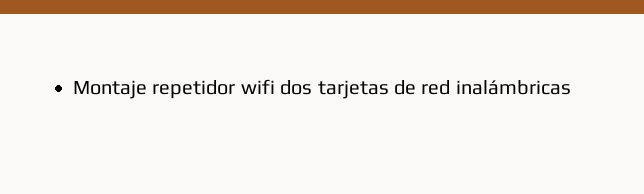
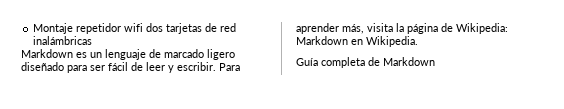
(571, 87) none -> [21,49,235,60] [21,62,240,73] [296,23,508,34] [296,36,418,47] [296,57,435,68] // Markdown es un lenguaje de marcado ligero diseñado para ser fácil de leer y escribir. Para aprender más, visita la página de Wikipedia: Markdown en Wikipedia. // Guía completa de Markdown

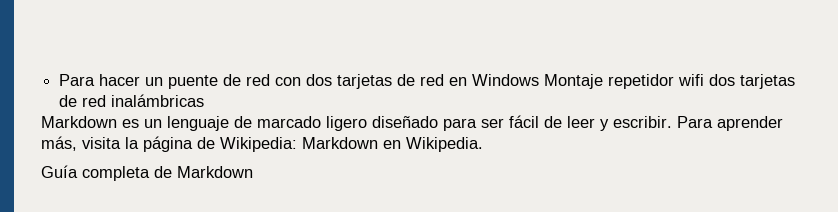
(33, 28) none -> [59,74,540,89] Para hacer un puente de red con dos tarjetas de red en Windows

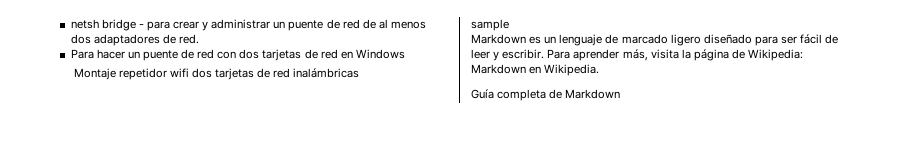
(59, 80) none -> [70,19,427,31] [70,34,199,46] netsh bridge - para crear y administrar un puente de red de al menos dos adaptadores de red. //
(540, 80) none -> (405, 54) //
(205, 100) none -> [471,19,509,31] // sample

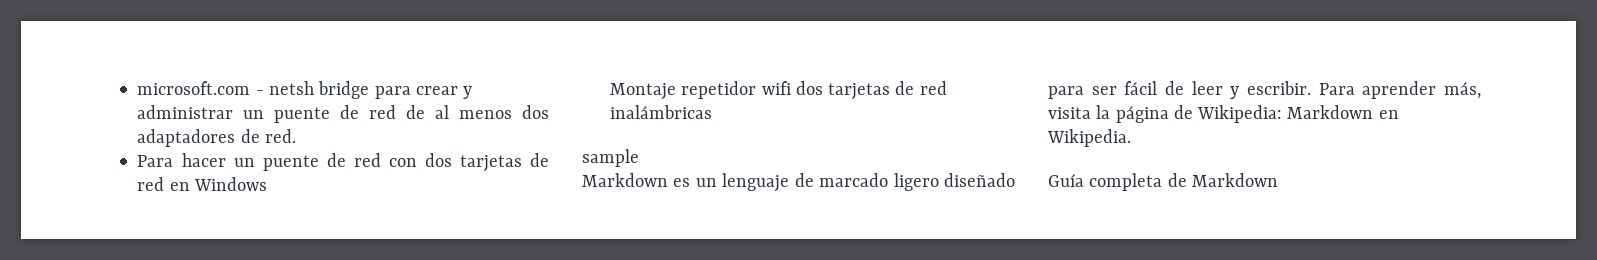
(70, 24) none -> [137,81,264,95] microsoft.com -
[138,24,144,28] - -> (370, 90) none

